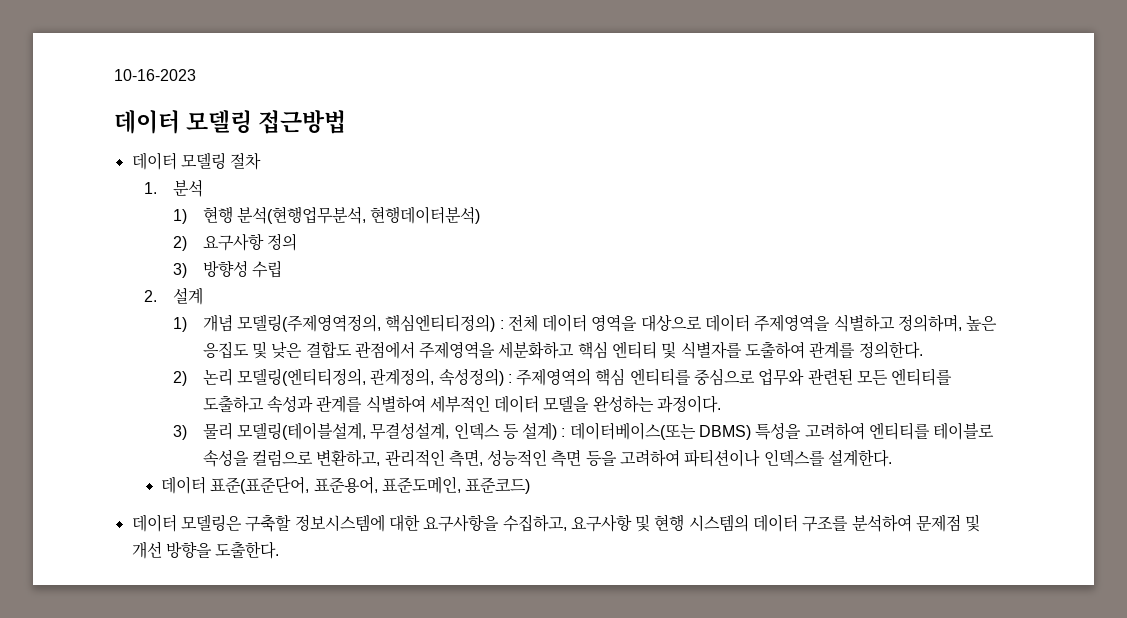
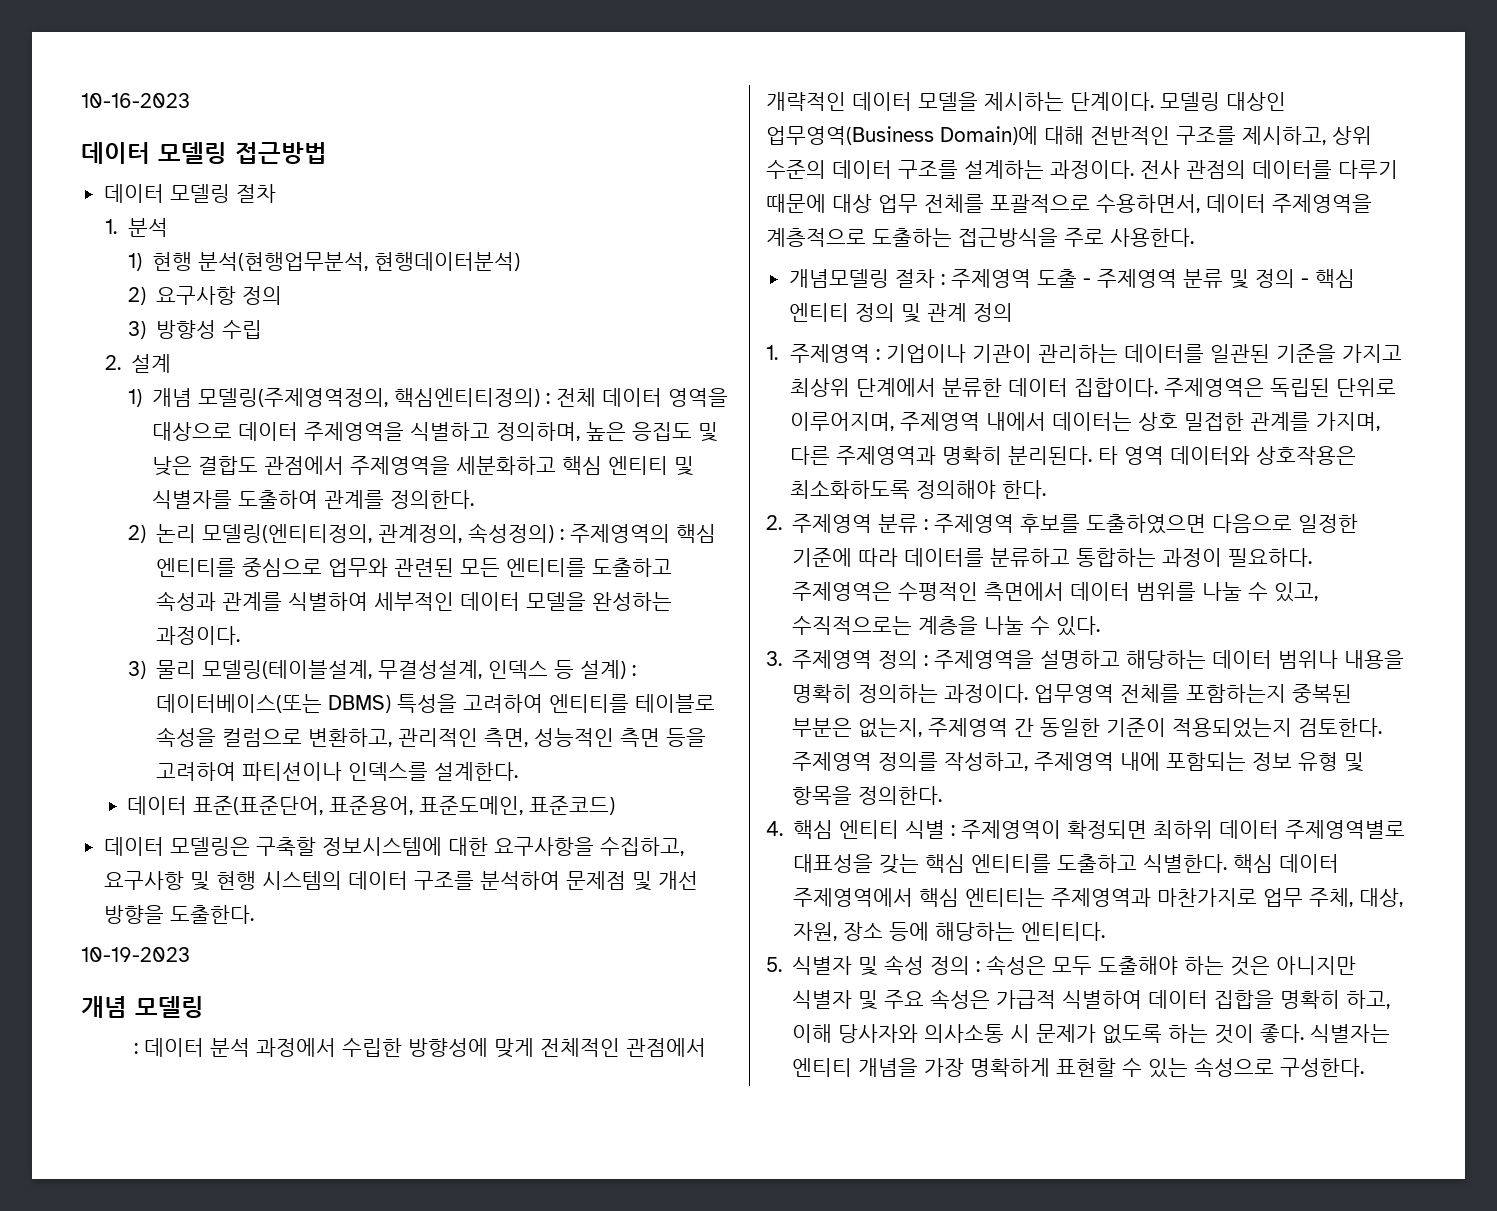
(280, 550) none -> [81,947,190,962] [81,996,204,1018] [134,1038,707,1058] [766,92,1286,111] [766,126,1372,145] [766,160,1398,179] [766,194,1372,213] [766,228,1194,247] [788,269,1355,289] [788,303,1013,323] [766,344,1402,363] [789,378,1396,397] [789,412,1380,431] [789,446,1356,465] [789,480,1046,499] [766,514,1359,534] [792,548,1313,567] [792,582,1319,602] [792,616,1101,636] [766,650,1405,669] [792,684,1353,703] [792,718,1383,738] [792,752,1365,772] [792,786,943,805] [766,820,1406,839] [793,854,1340,874] [793,888,1404,907] [793,922,1106,941] [766,955,1357,976] [792,989,1391,1010] [792,1024,1391,1044] [792,1057,1365,1078] // 10-19-2023 // 개념 모델링 // : 데이터 분석 과정에서 수립한 방향성에 맞게 전체적인 관점에서 개략적인 데이터 모델을 제시하는 단계이다. 모델링 대상인 업무영역(Business Domain)에 대해 전반적인 구조를 제시하고, 상위 수준의 데이터 구조를 설계하는 과정이다. 전사 관점의 데이터를 다루기 때문에 대상 업무 전체를 포괄적으로 수용하면서, 데이터 주제영역을 계층적으로 도출하는 접근방식을 주로 사용한다. // 개념모델링 절차 : 주제영역 도출 - 주제영역 분류 및 정의 - 핵심 엔티티 정의 및 관계 정의 // 1. 주제영역 : 기업이나 기관이 관리하는 데이터를 일관된 기준을 가지고 최상위 단계에서 분류한 데이터 집합이다. 주제영역은 독립된 단위로 이루어지며, 주제영역 내에서 데이터는 상호 밀접한 관계를 가지며, 다른 주제영역과 명확히 분리된다. 타 영역 데이터와 상호작용은 최소화하도록 정의해야 한다. // 2. 주제영역 분류 : 주제영역 후보를 도출하였으면 다음으로 일정한 기준에 따라 데이터를 분류하고 통합하는 과정이 필요하다. 주제영역은 수평적인 측면에서 데이터 범위를 나눌 수 있고, 수직적으로는 계층을 나눌 수 있다. // 3. 주제영역 정의 : 주제영역을 설명하고 해당하는 데이터 범위나 내용을 명확히 정의하는 과정이다. 업무영역 전체를 포함하는지 중복된 부분은 없는지, 주제영역 간 동일한 기준이 적용되었는지 검토한다. 주제영역 정의를 작성하고, 주제영역 내에 포함되는 정보 유형 및 항목을 정의한다. // 4. 핵심 엔티티 식별 : 주제영역이 확정되면 최하위 데이터 주제영역별로 대표성을 갖는 핵심 엔티티를 도출하고 식별한다. 핵심 데이터 주제영역에서 핵심 엔티티는 주제영역과 마찬가지로 업무 주체, 대상, 자원, 장소 등에 해당하는 엔티티다. // 5. 식별자 및 속성 정의 : 속성은 모두 도출해야 하는 것은 아니지만 식별자 및 주요 속성은 가급적 식별하여 데이터 집합을 명확히 하고, 이해 당사자와 의사소통 시 문제가 없도록 하는 것이 좋다. 식별자는 엔티티 개념을 가장 명확하게 표현할 수 있는 속성으로 구성한다.

